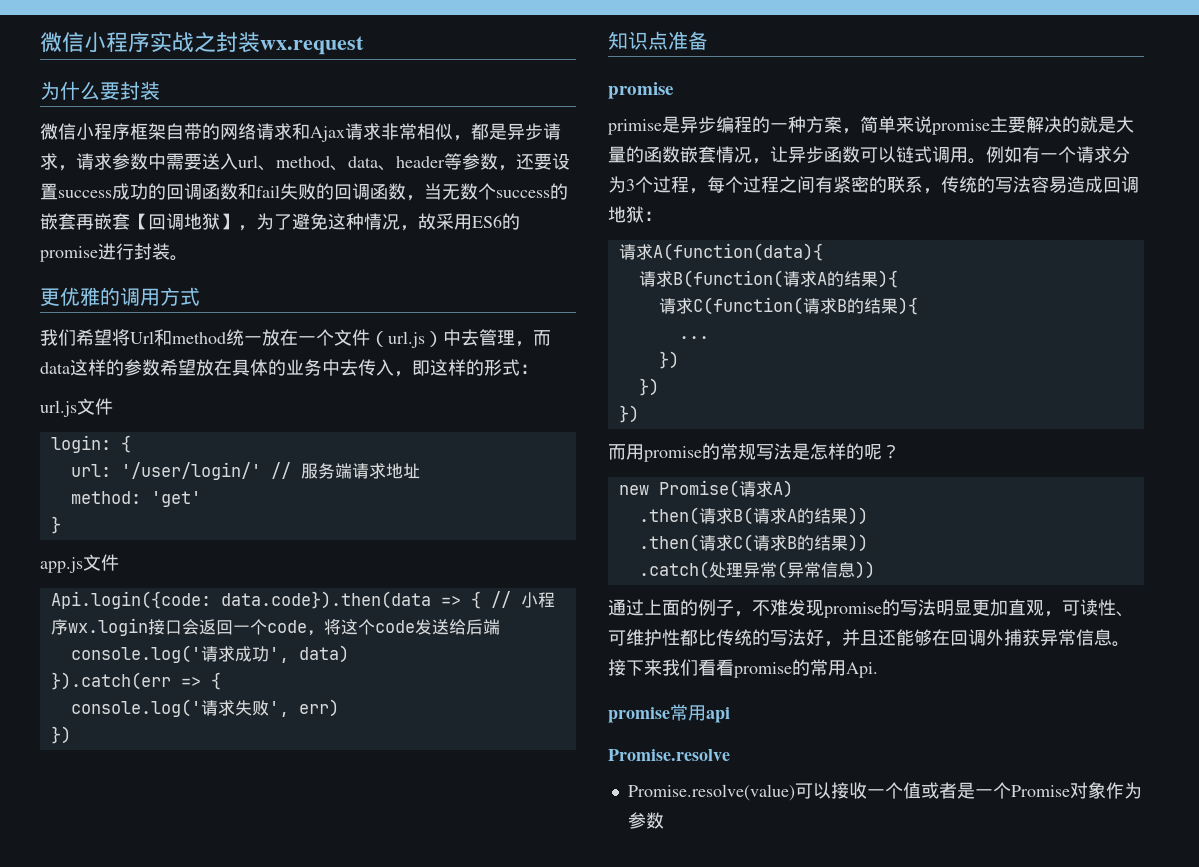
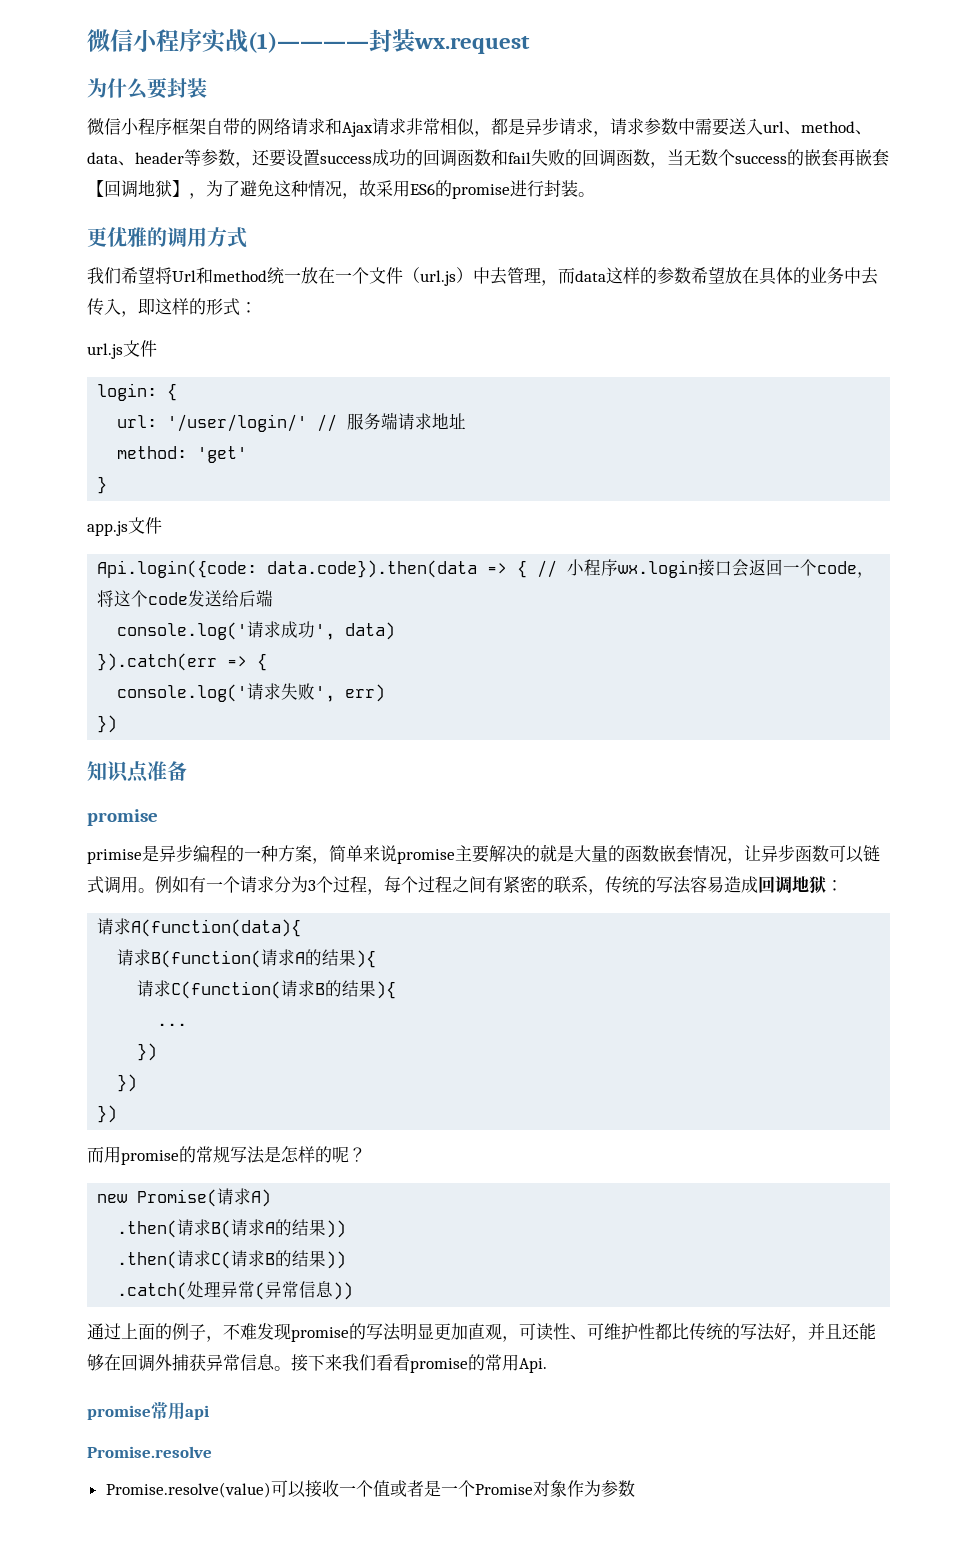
[194,32,216,53] 之 -> [248,32,369,53] (1)————

